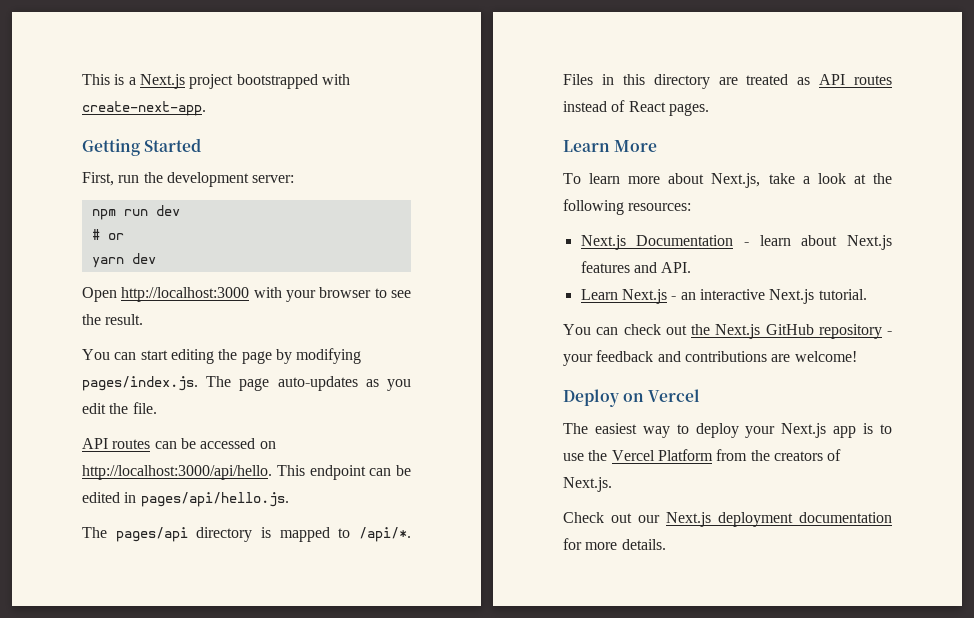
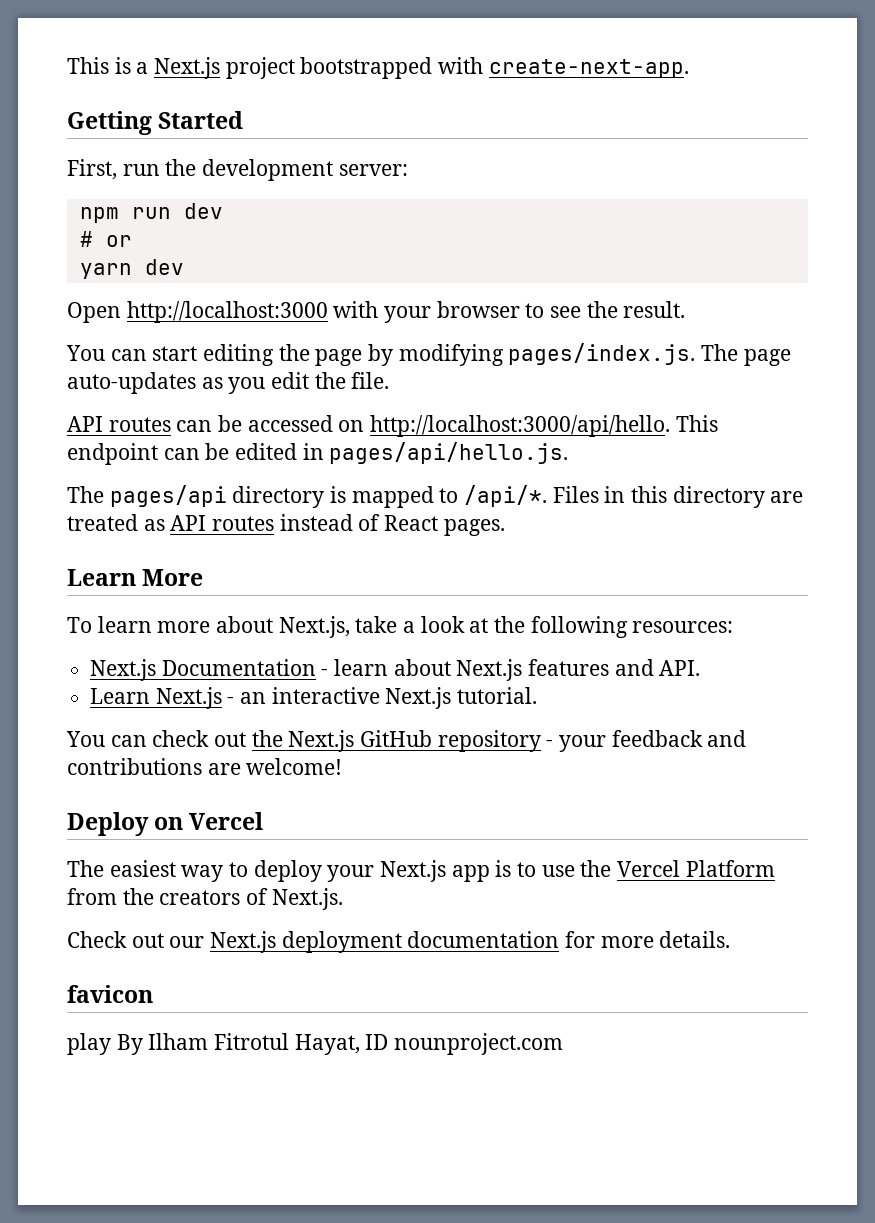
(666, 544) none -> [67,985,153,1003] [67,1033,564,1055] // favicon // play By Ilham Fitrotul Hayat, ID nounproject.com

